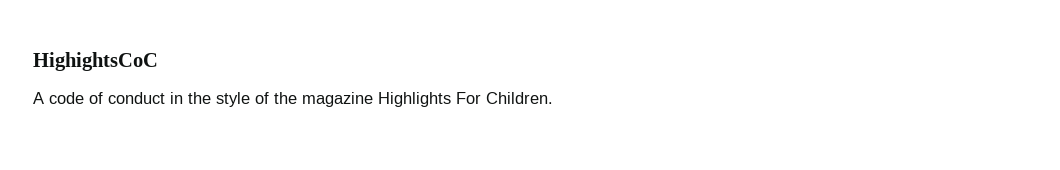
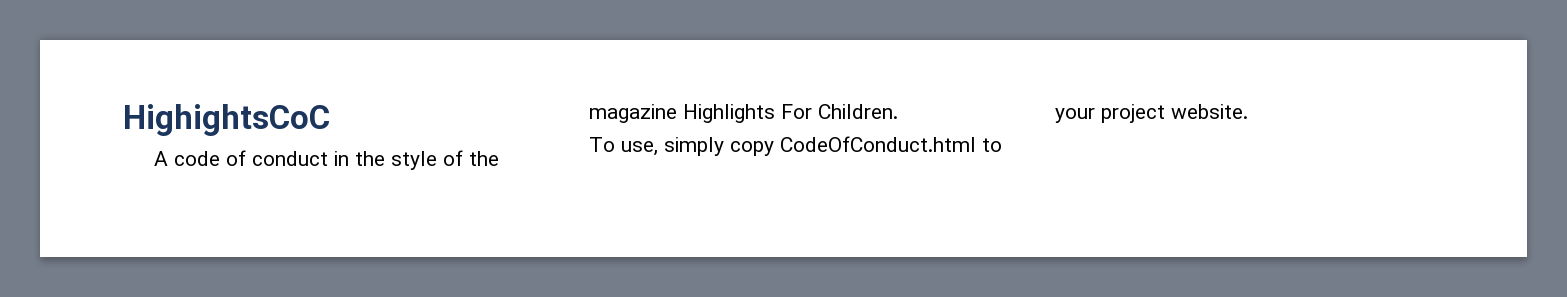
(553, 98) none -> [589,136,1002,156] [1055,104,1248,123] // To use, simply copy CodeOfConduct.html to your project website.

